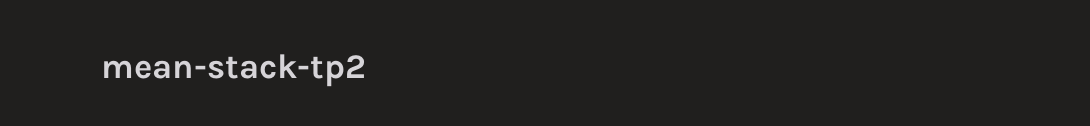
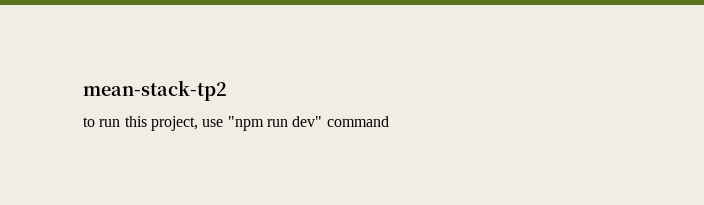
(366, 70) none -> [83,116,389,131] // to run this project, use "npm run dev" command

